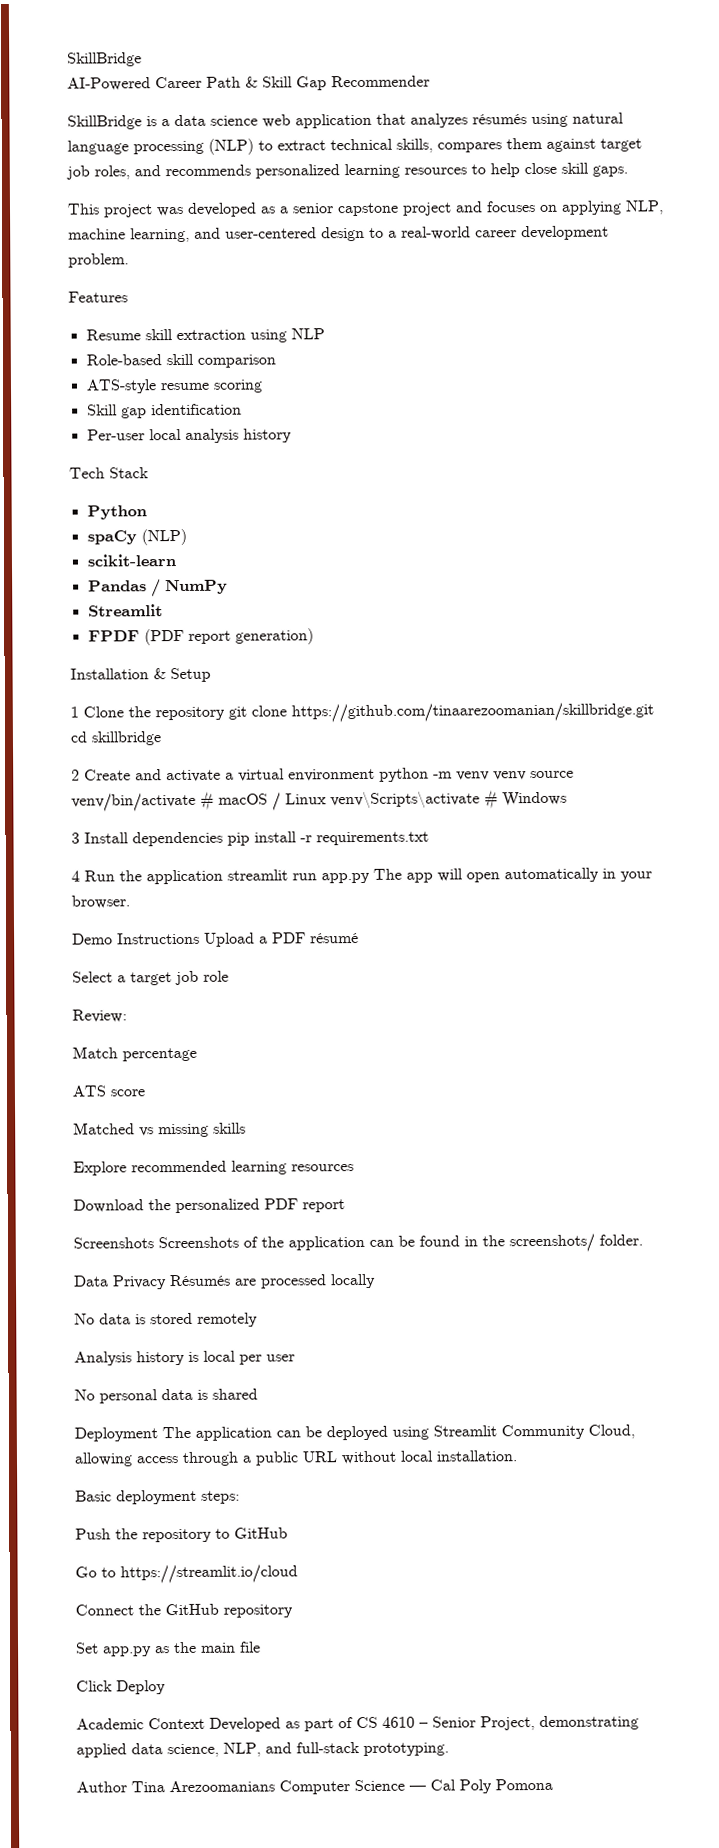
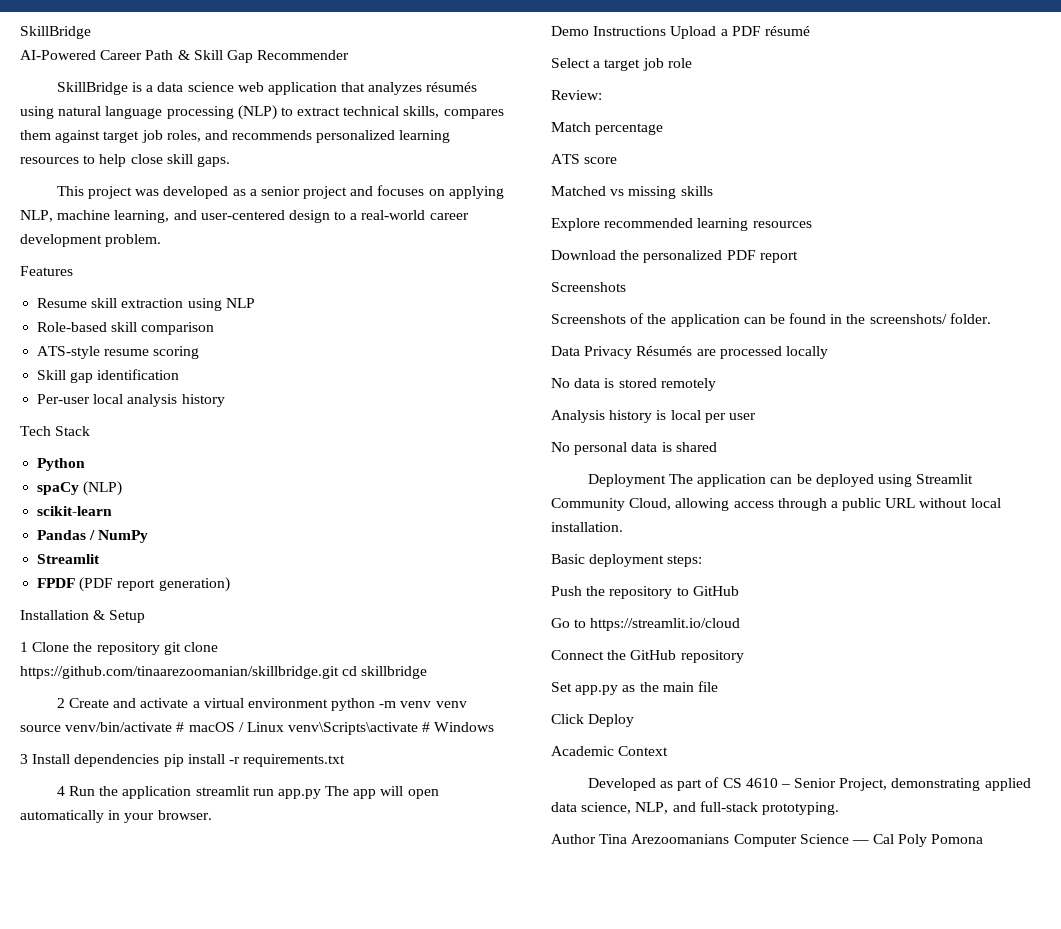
[337,202,399,217] capstone -> (300, 191) none
(154, 1243) none -> (626, 287) //
(205, 1723) none -> (669, 751) //

